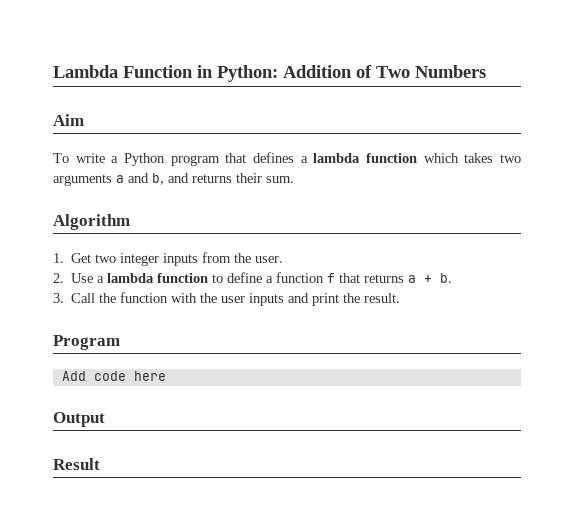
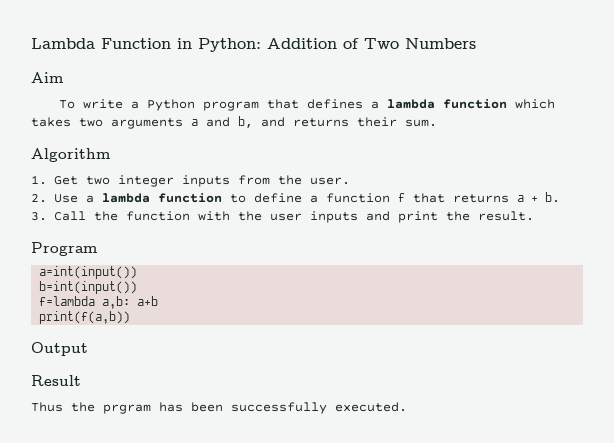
[61,371,166,381] [53,412,105,427] [53,458,100,470] Add code here // Output // Result -> [39,266,138,279] [39,281,138,294] [39,296,159,309] [39,311,131,324] [31,342,88,356] [31,375,81,386] [31,402,407,414] a=int(input()) // b=int(input()) // f=lambda a,b: a+b // print(f(a,b)) // Output // Result // Thus the prgram has been successfully executed.

